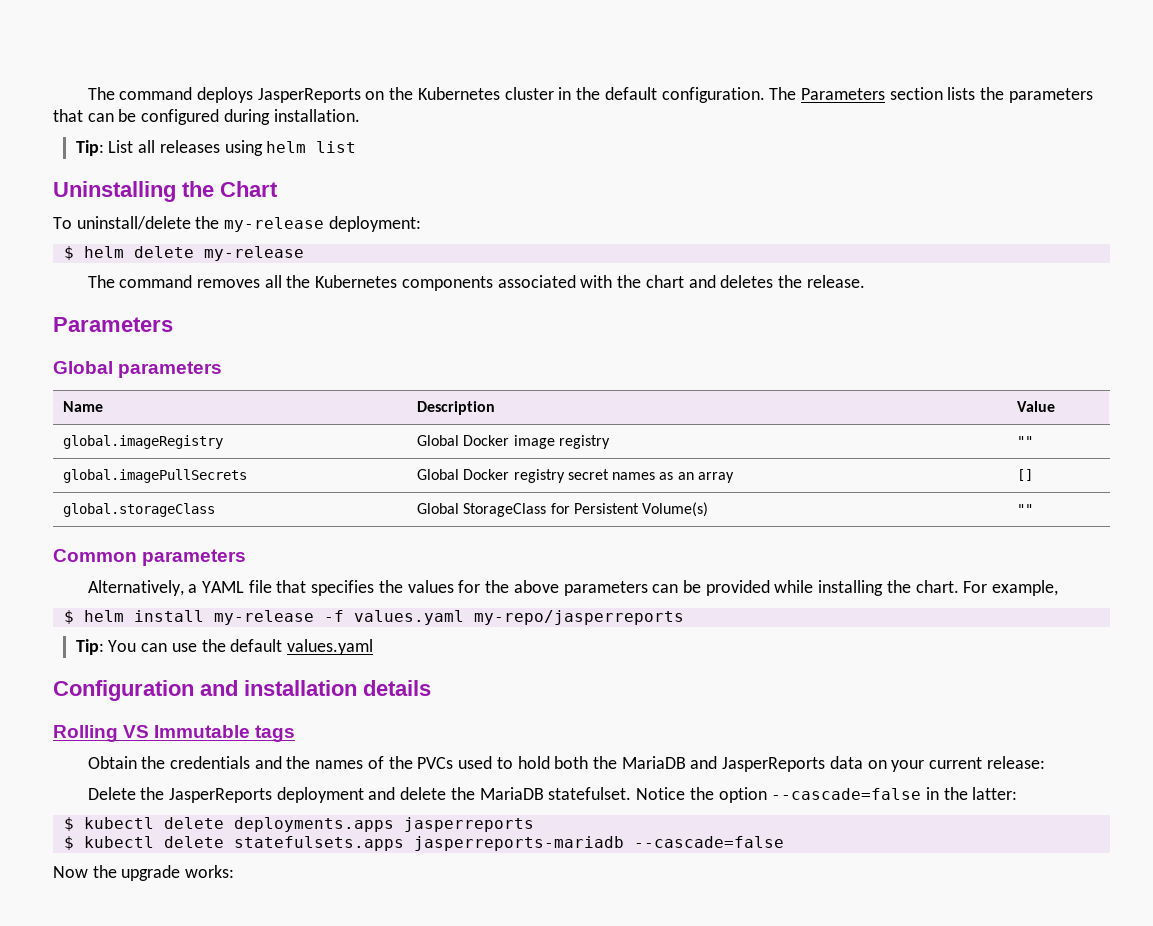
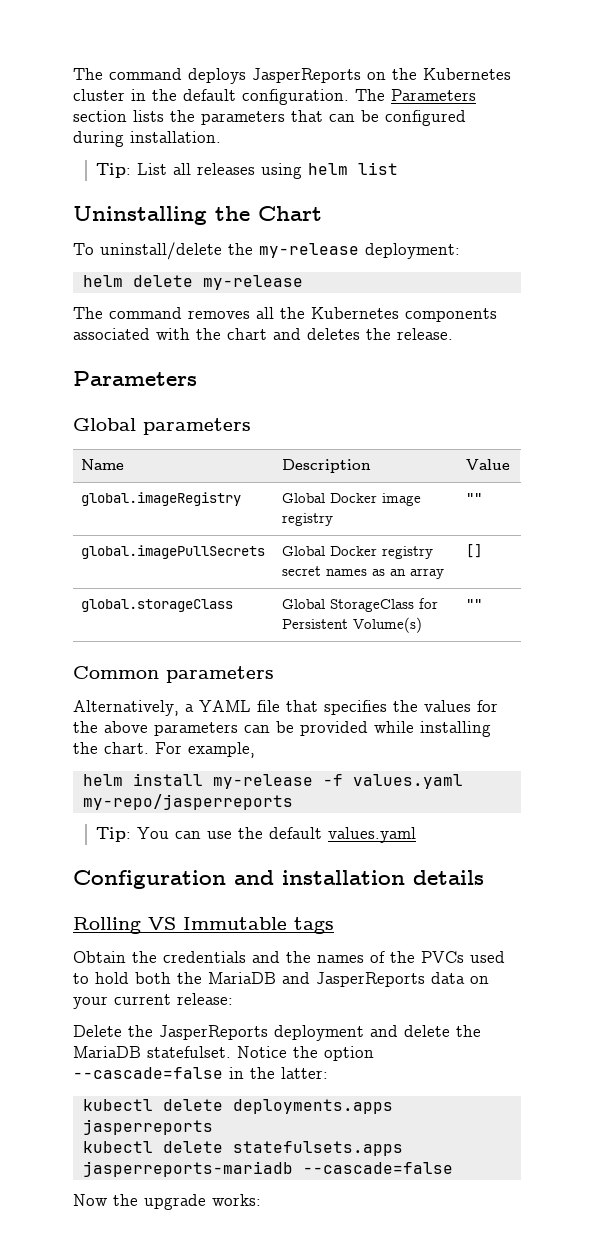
[63,246,74,260] $ -> (460, 251) none
[63,610,74,624] $ -> (255, 750) none
[63,817,74,831] $ -> (328, 1073) none
[63,836,74,850] $ -> (213, 1127) none

